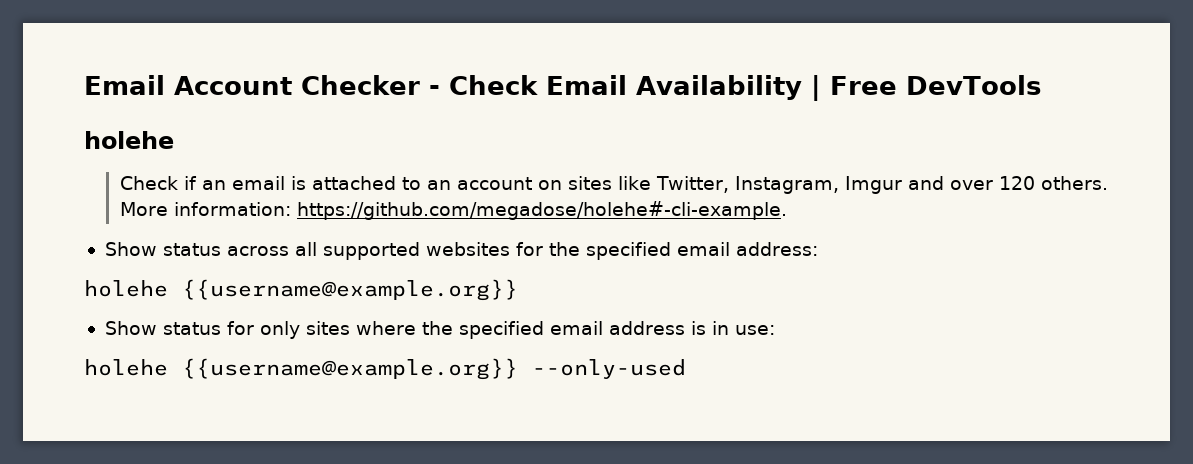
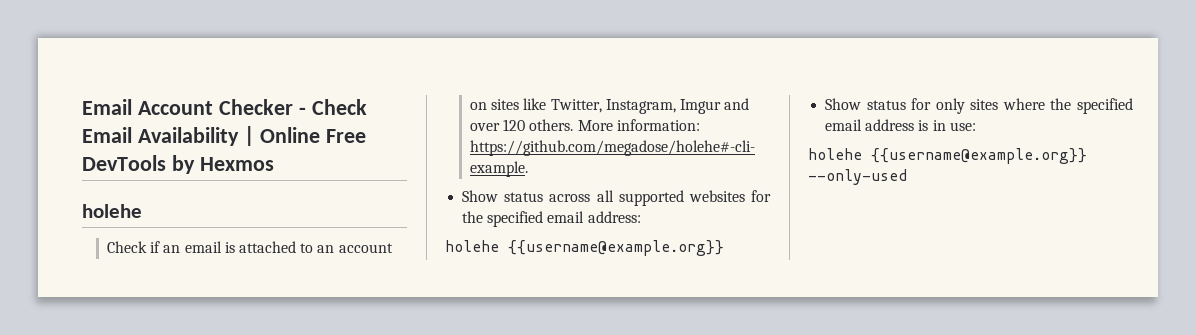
(821, 88) none -> [259,127,320,143] Online
(1041, 85) none -> [171,155,274,174] by Hexmos

